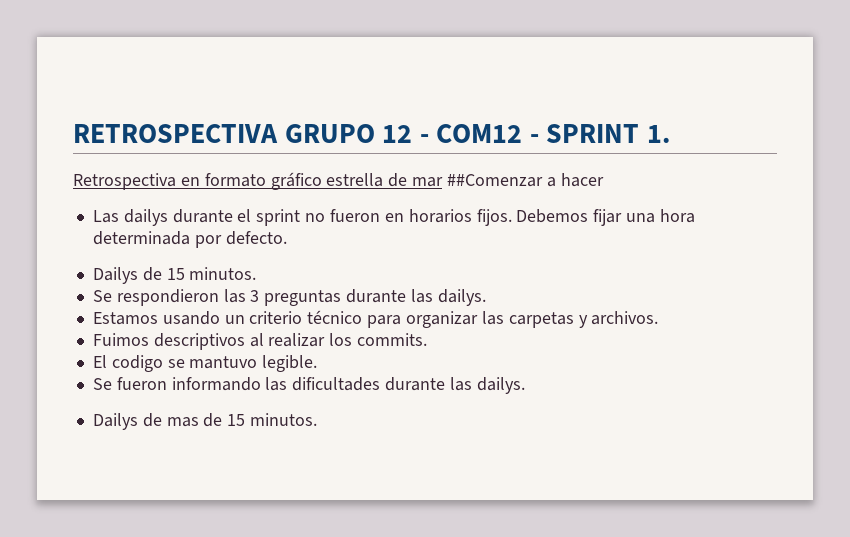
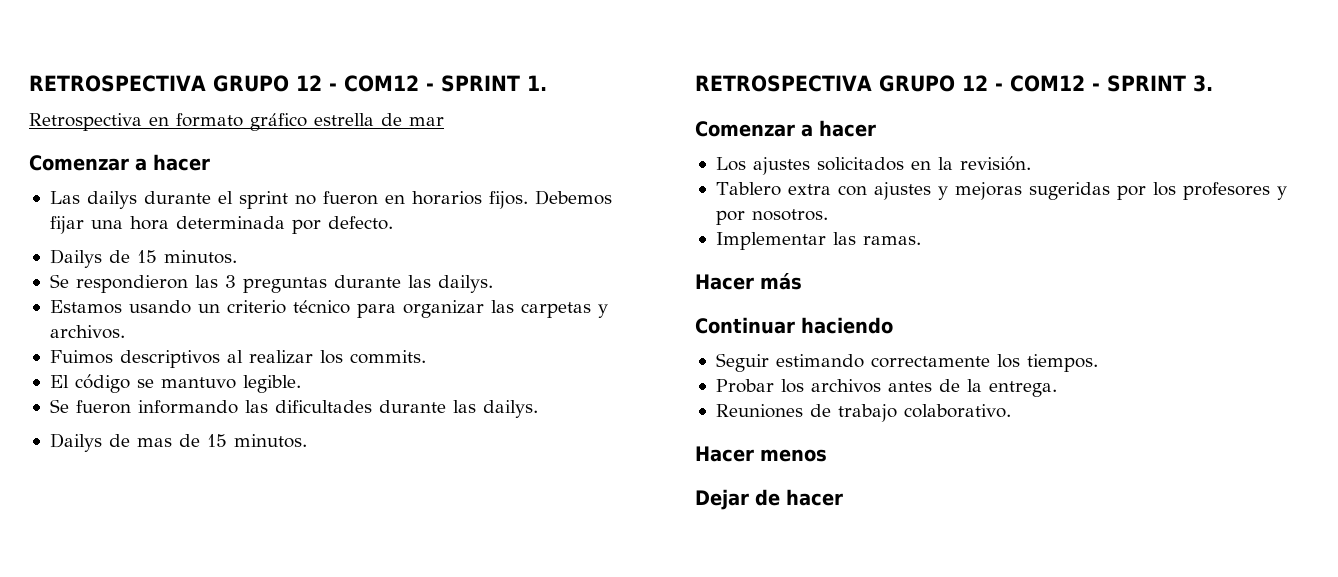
[447,174,544,187] ##Comenzar -> [29,155,129,171] // Comenzar
[111,355,163,372] codigo -> [74,374,130,393] código
(318, 419) none -> [695,75,1213,92] [695,120,876,137] [715,156,1031,175] [715,182,1287,200] [715,209,828,225] [715,232,921,250] [695,273,802,290] [695,317,893,334] [715,353,1098,372] [715,379,1057,397] [715,404,1011,422] [695,446,827,462] [695,489,843,510] // RETROSPECTIVA GRUPO 12 - COM12 - SPRINT 3. // Comenzar a hacer // Los ajustes solicitados en la revisión. // Tablero extra con ajustes y mejoras sugeridas por los profesores y por nosotros. // Implementar las ramas. // Hacer más // Continuar haciendo // Seguir estimando correctamente los tiempos. // Probar los archivos antes de la entrega. // Reuniones de trabajo colaborativo. // Hacer menos // Dejar de hacer

